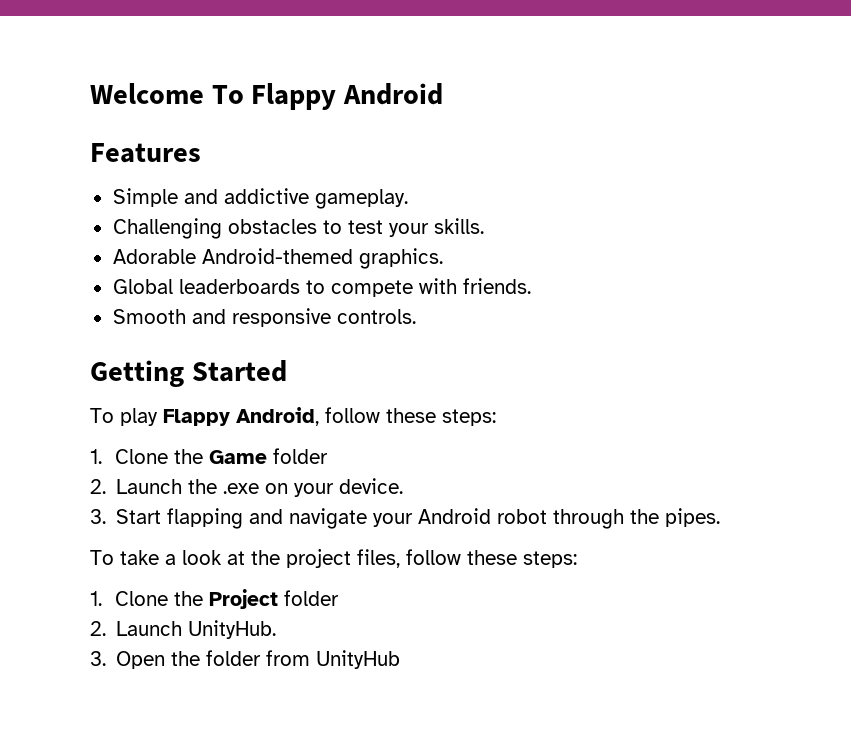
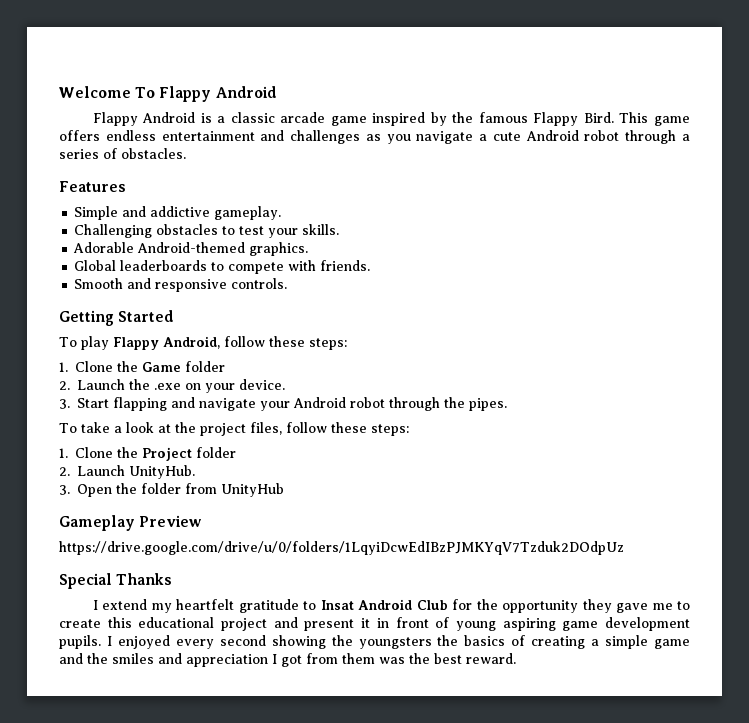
(444, 94) none -> [92,112,691,126] [59,130,690,144] [59,148,186,159] // Flappy Android is a classic arcade game inspired by the famous Flappy Bird. This game offers endless entertainment and challenges as you navigate a cute Android robot through a series of obstacles.
(401, 659) none -> [59,515,202,531] [59,541,624,555] [59,573,173,589] [92,599,690,613] [59,617,690,631] [59,635,691,649] [59,653,516,667] // Gameplay Preview // https://drive.google.com/drive/u/0/folders/1LqyiDcwEdIBzPJMKYqV7Tzduk2DOdpUz // Special Thanks // I extend my heartfelt gratitude to Insat Android Club for the opportunity they gave me to create this educational project and present it in front of young aspiring game development pupils. I enjoyed every second showing the youngsters the basics of creating a simple game and the smiles and appreciation I got from them was the best reward.

